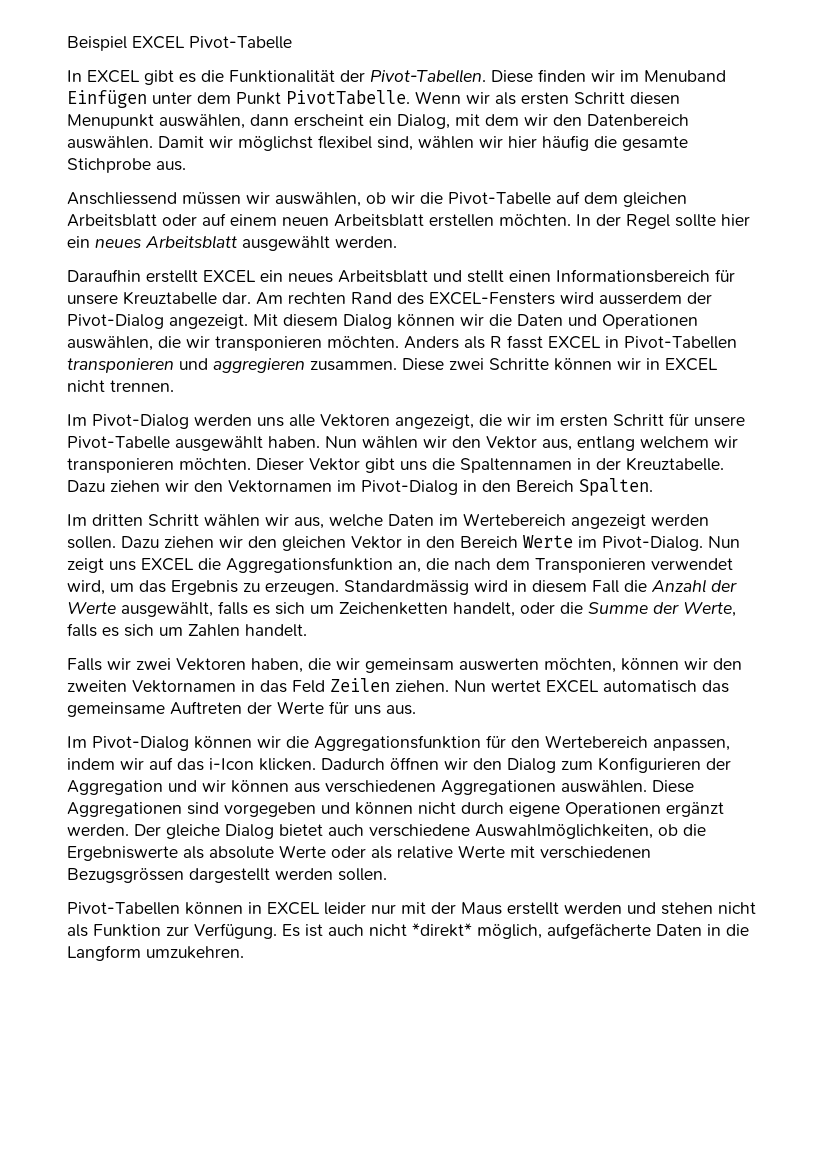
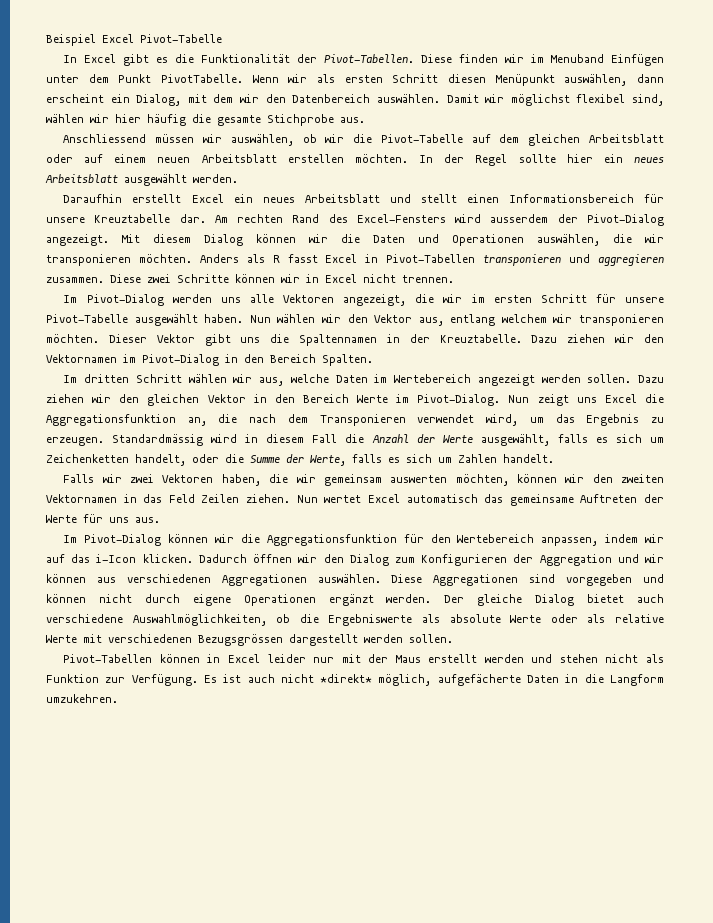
[132,36,185,49] EXCEL -> [102,34,134,43] Excel
[87,70,140,83] EXCEL -> [84,54,117,63] Excel
[67,114,154,129] Menupunkt -> [495,74,555,86] Menüpunkt
[203,270,256,283] EXCEL -> [191,194,224,203] Excel
[429,292,555,305] EXCEL-Fensters -> [356,214,446,223] Excel-Fensters
[548,336,601,349] EXCEL -> [325,254,358,263] Excel
[665,358,718,371] EXCEL -> [325,274,357,283] Excel
[141,558,194,571] EXCEL -> [604,394,637,403] Excel
[546,680,599,693] EXCEL -> [367,494,400,503] Excel
[267,902,320,915] EXCEL -> [228,654,261,663] Excel

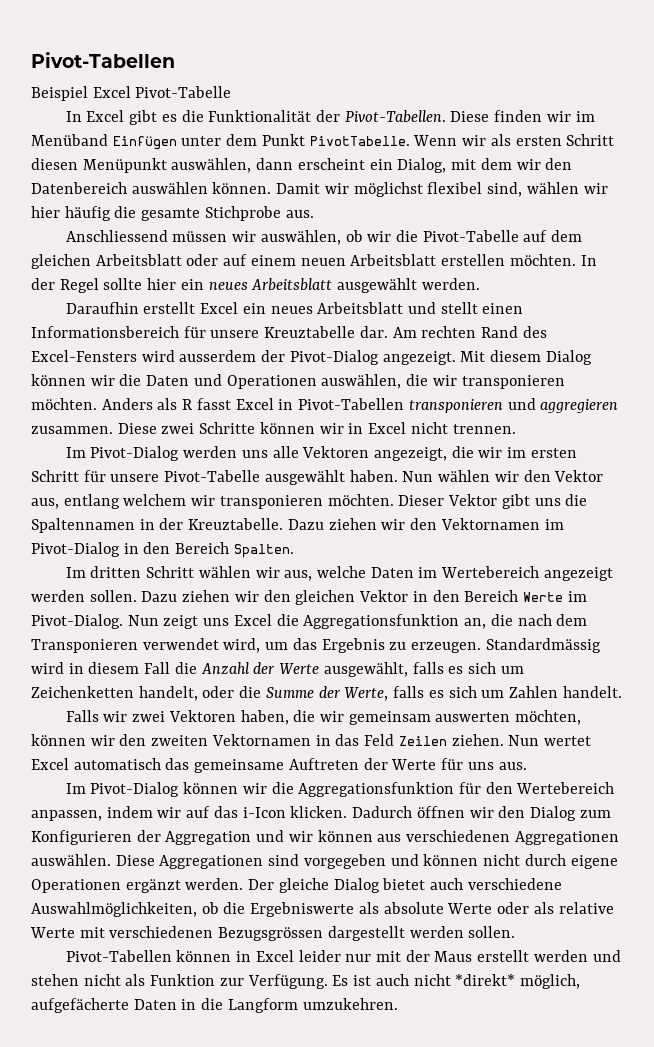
(46, 40) none -> [31,52,175,68] Pivot-Tabellen //
[551,54,605,63] Menuband -> [31,134,108,146] Menüband
[376,94,440,103] auswählen. -> [131,182,272,194] auswählen können.

